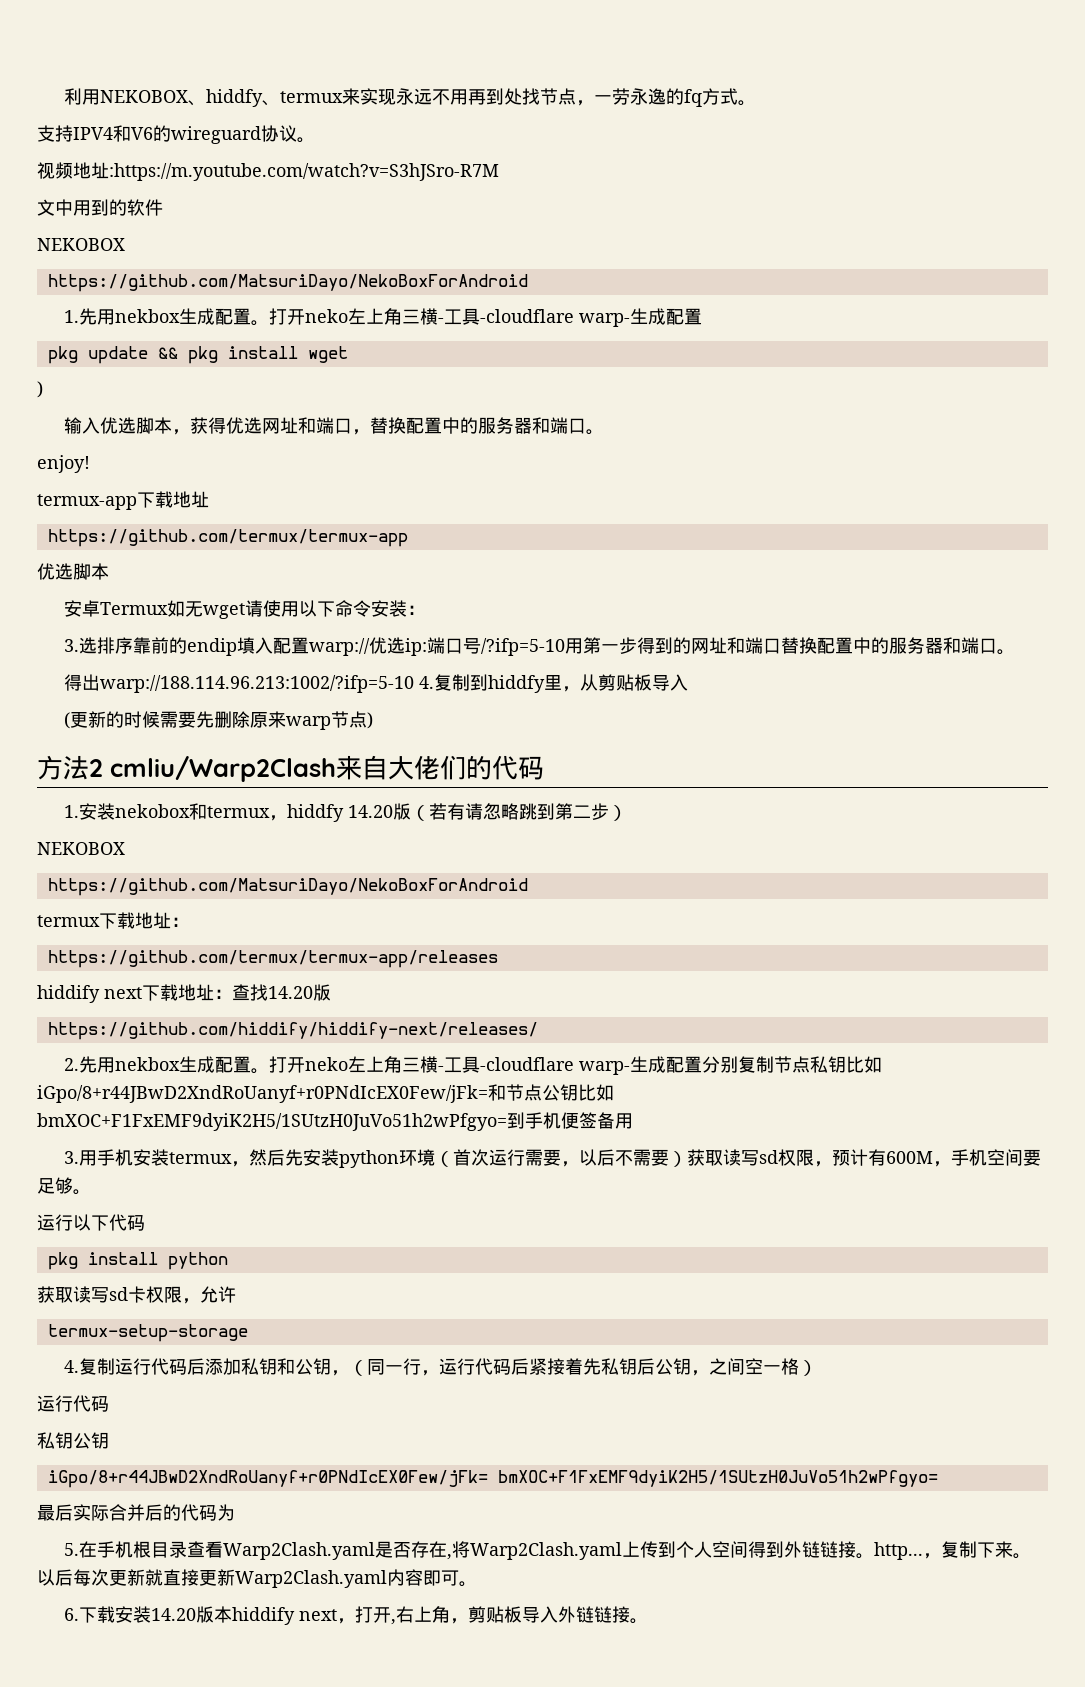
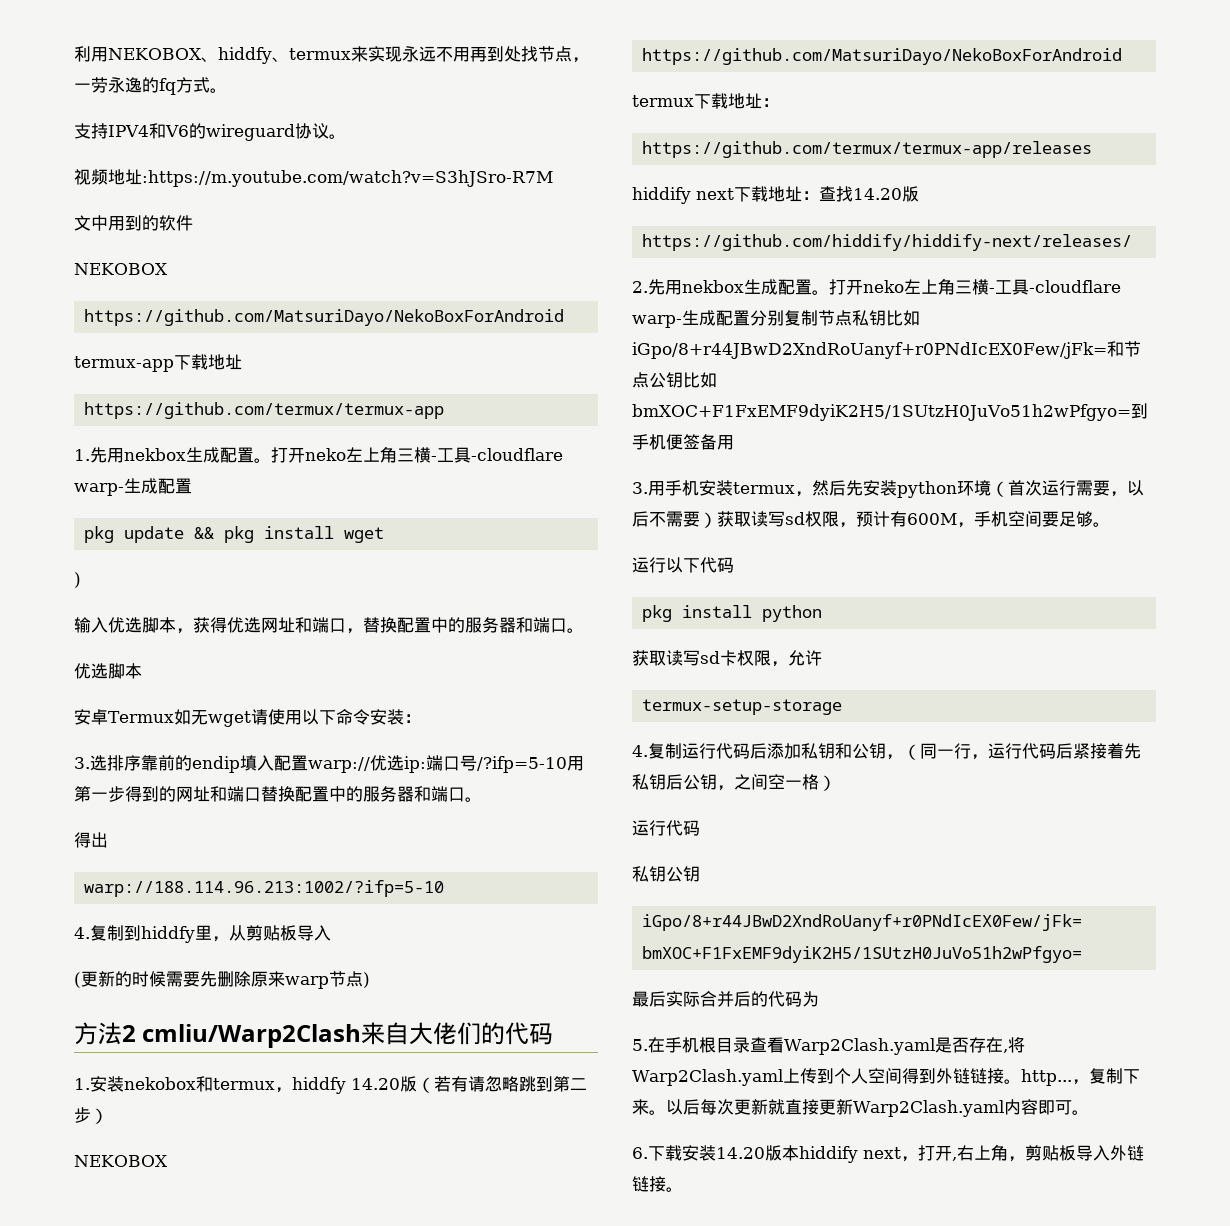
(528, 283) none -> [74,354,242,372] [84,402,445,419] // termux-app下载地址 // https://github.com/termux/termux-app
[37,455,90,473] [37,491,209,510] [47,529,408,547] // enjoy! // termux-app下载地址 // https://github.com/termux/termux-app -> (584, 630) none
(101, 682) none -> (108, 840) //
(415, 684) none -> (445, 888) //

